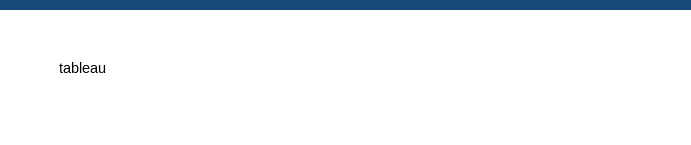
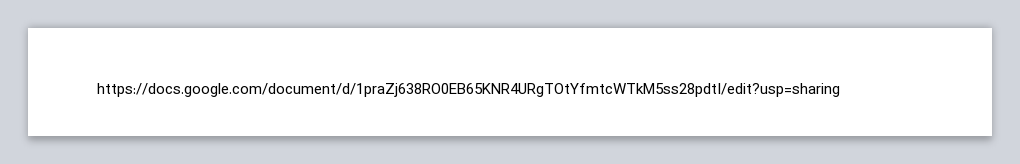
[59,62,106,73] tableau -> [97,83,840,97] https://docs.google.com/document/d/1praZj638RO0EB65KNR4URgTOtYfmtcWTkM5ss28pdtI/edit?usp=sharing

